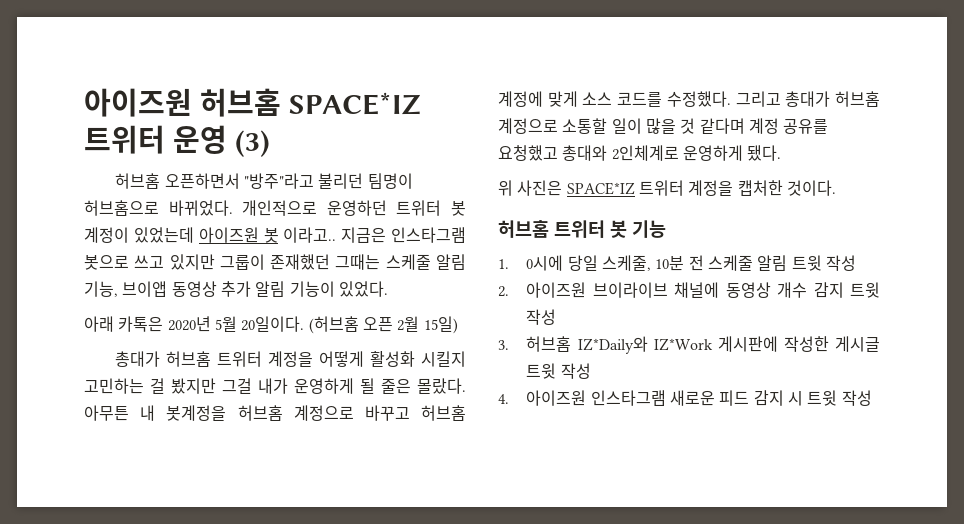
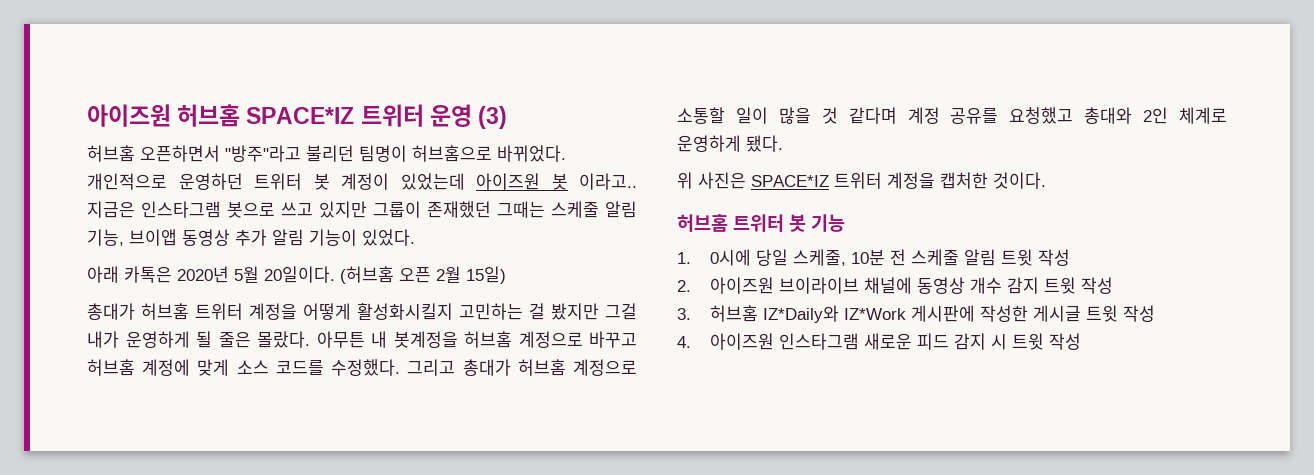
[370,351,466,367] 활성화 시킬지 -> [357,303,453,320] 활성화시킬지
[611,145,679,161] 2인체계로 -> [1143,107,1227,124] 2인 체계로

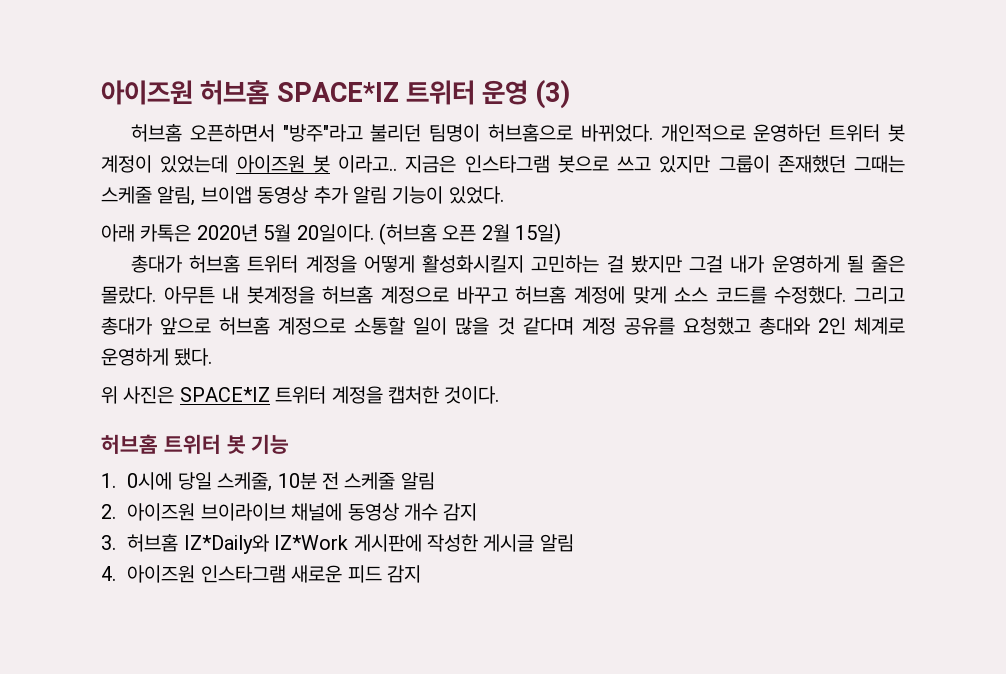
[605,201,637,218] [87,229,124,246] 알림 기능, -> [157,186,196,206] 알림,
(511, 367) none -> [160,317,212,335] 앞으로
[1001,249,1071,266] 트윗 작성 -> (435, 481) none
[1044,277,1114,294] 트윗 작성 -> (478, 512) none
[1086,305,1156,322] 트윗 작성 -> [539,534,574,552] 알림
[991,333,1082,350] 시 트윗 작성 -> (422, 574) none

